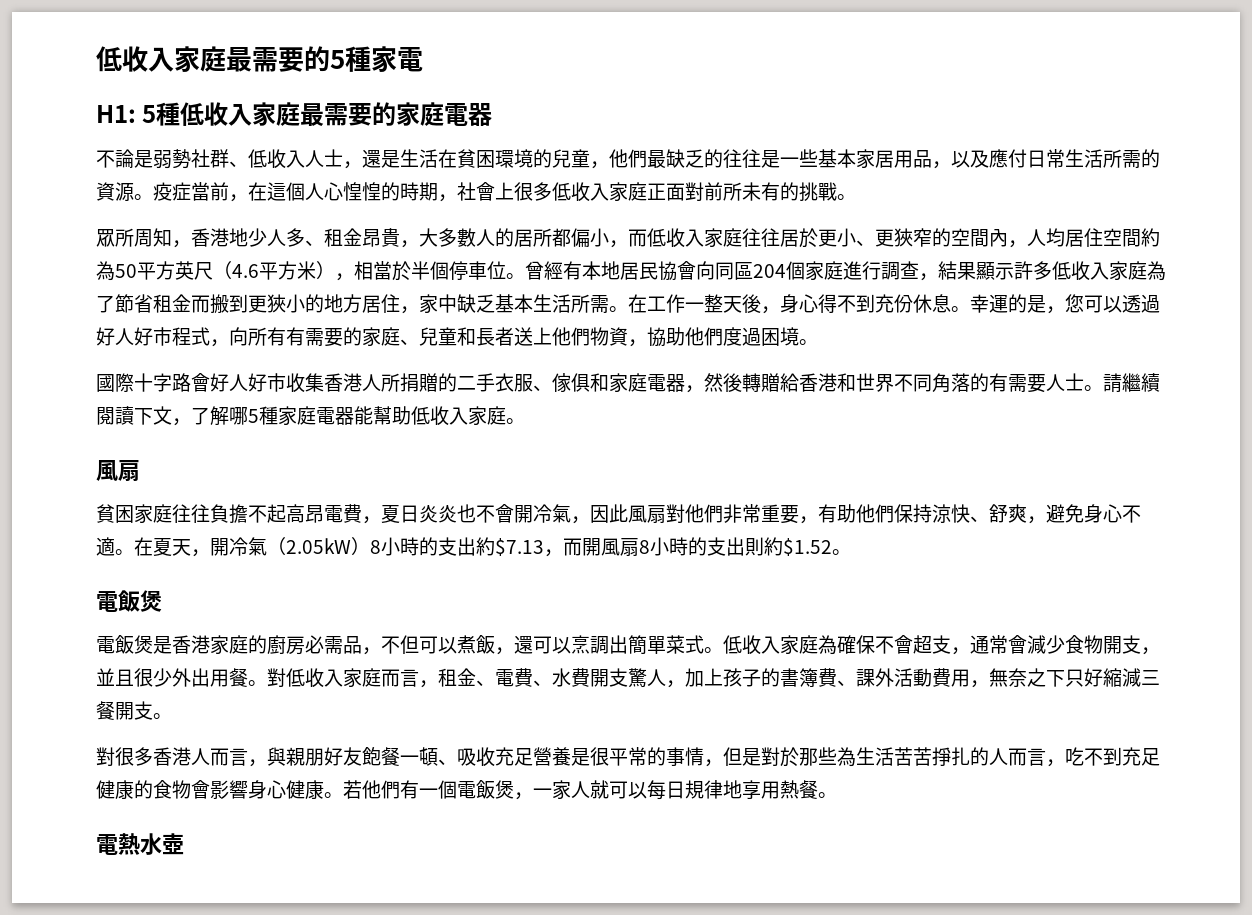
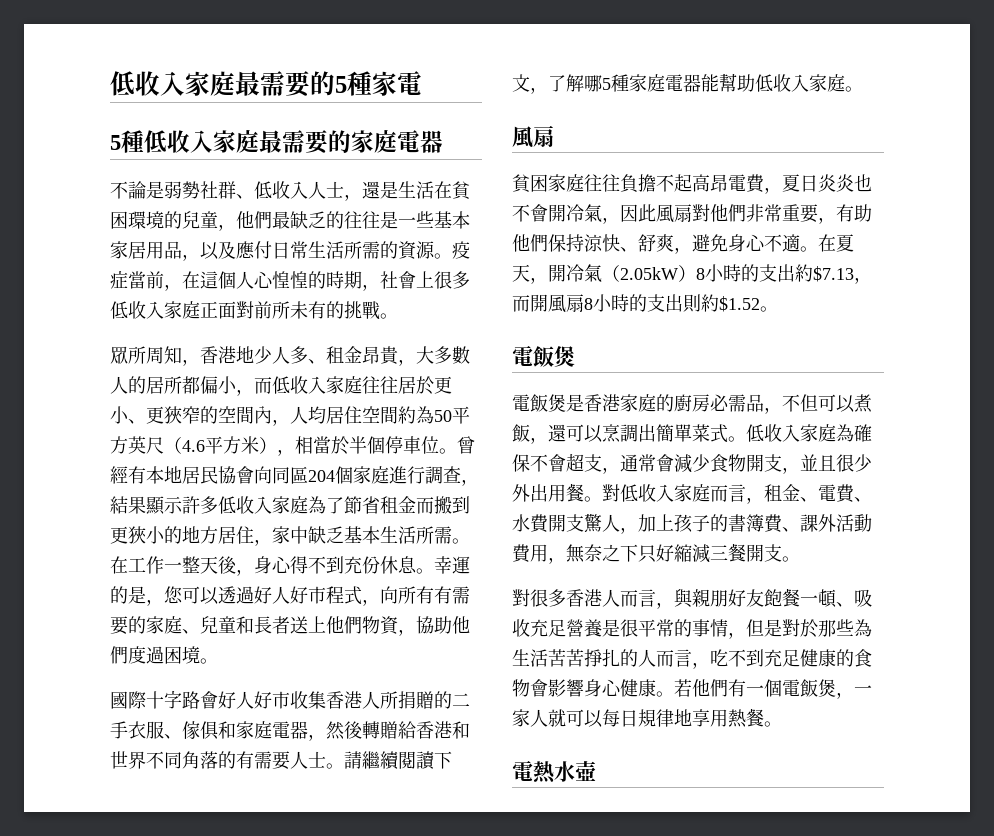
[96,105,136,123] H1: -> (422, 83) none

